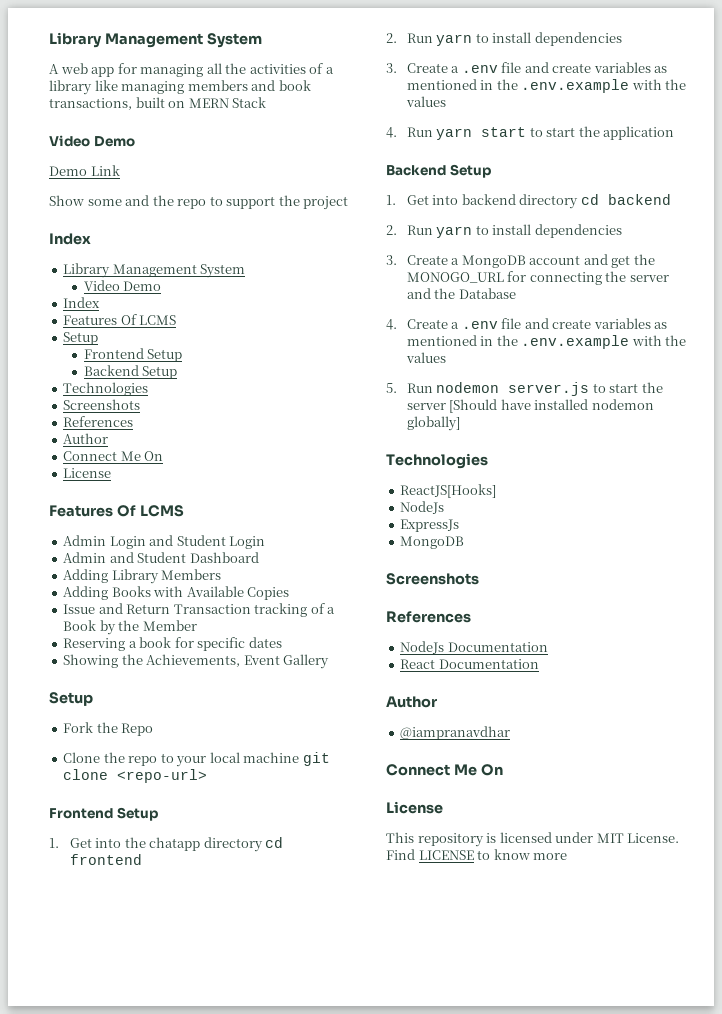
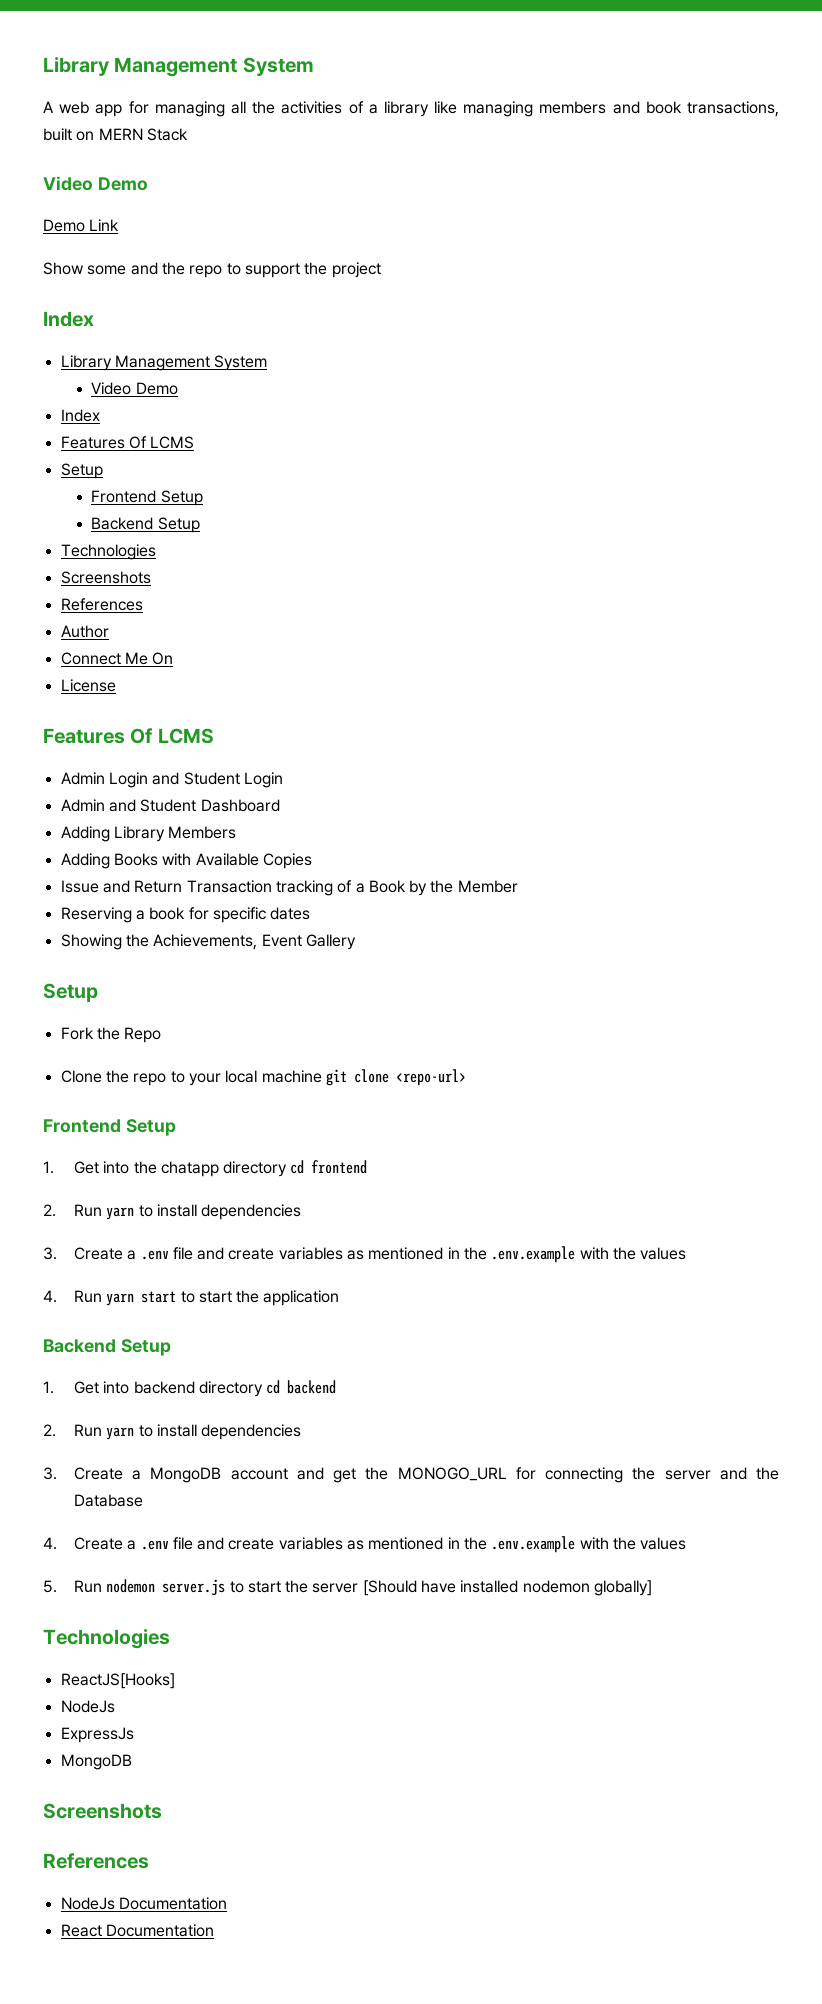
[386,696,437,708] [400,726,511,740] [386,764,503,776] [386,801,443,814] [386,832,680,847] [386,849,568,860] // Author // @iampranavdhar // Connect Me On // License // This repository is licensed under MIT License. Find LICENSE to know more -> (214, 1930) none

